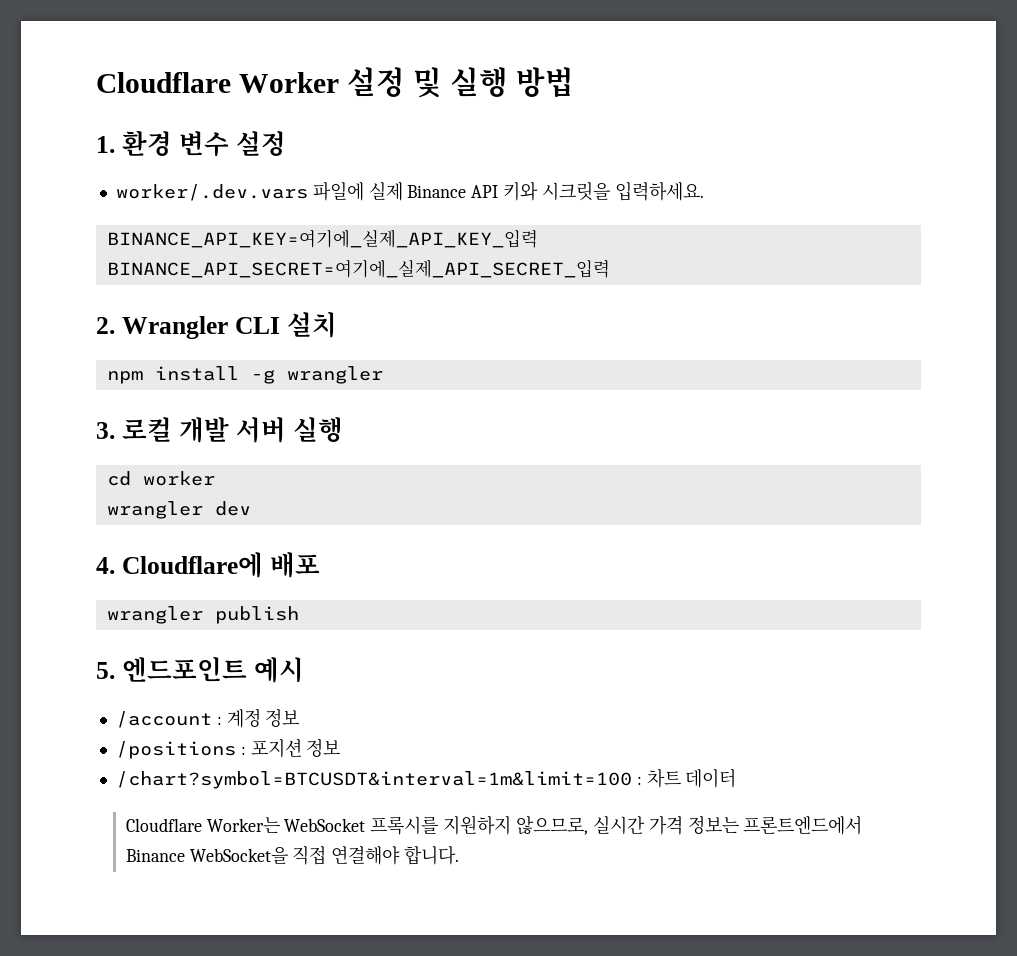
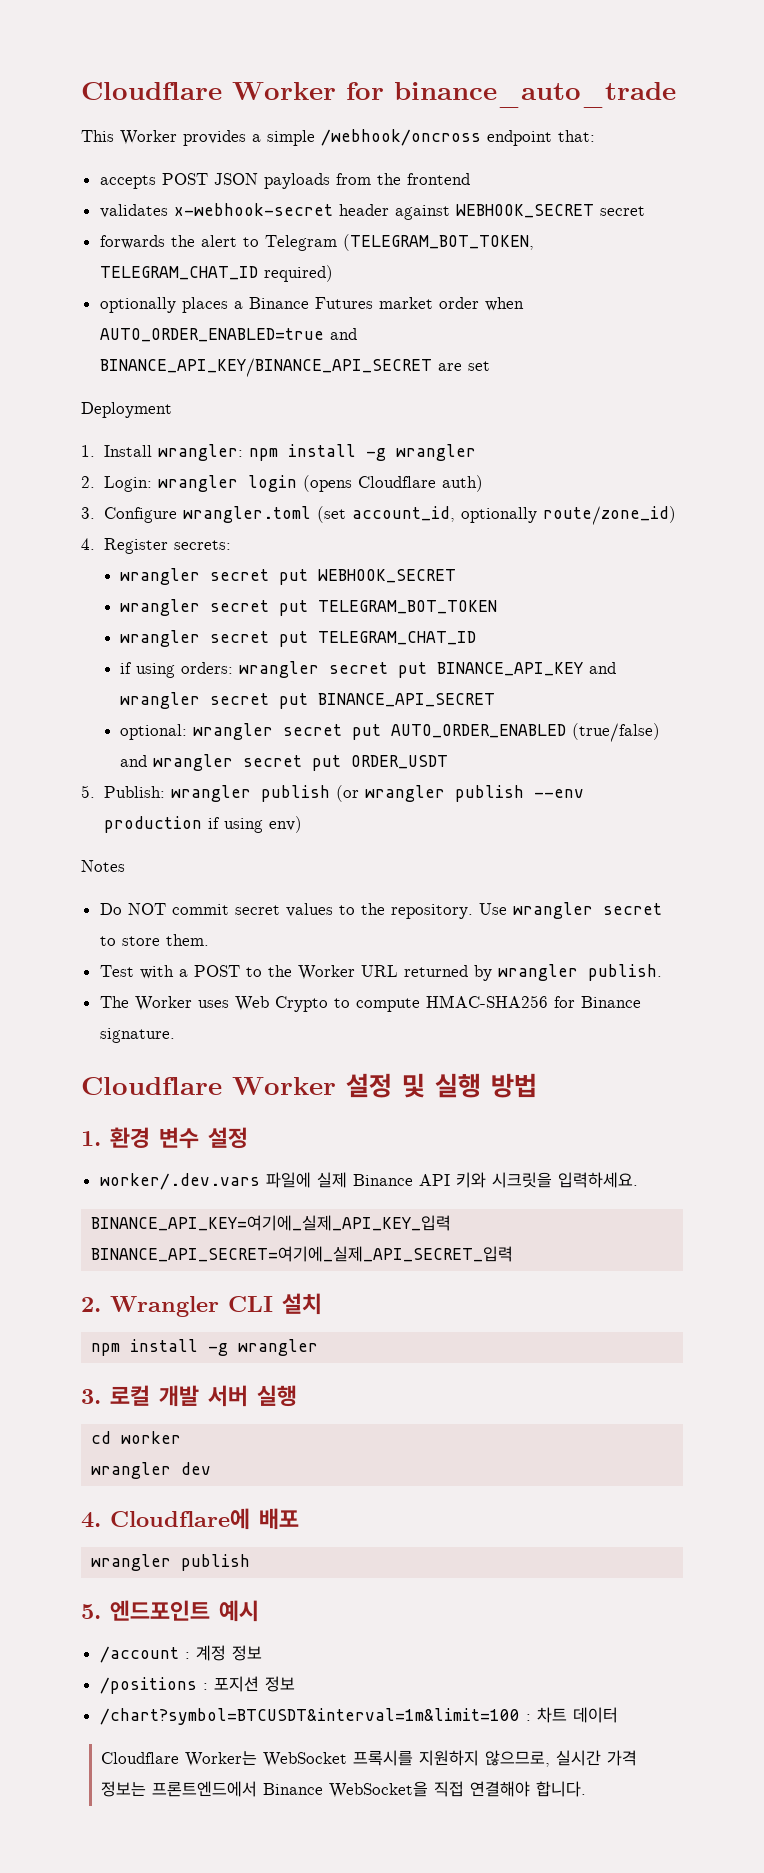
[96,72,339,93] Cloudflare Worker -> [81,82,676,108] [81,129,595,146] [99,173,470,189] [99,203,645,220] [99,234,534,251] [99,265,333,282] [99,297,524,313] [99,328,357,342] [99,358,490,377] [81,402,172,418] [81,444,476,461] [81,475,483,492] [81,506,676,525] [81,538,231,554] [120,568,457,585] [120,599,498,616] [120,630,477,647] [120,661,617,678] [120,692,496,709] [120,723,661,742] [120,754,449,771] [81,785,584,802] [103,816,302,833] [81,860,125,872] [99,902,662,919] [99,934,209,946] [99,964,662,981] [99,995,641,1012] [99,1028,175,1043] [81,1077,336,1095] Cloudflare Worker for binance_auto_trade // This Worker provides a simple /webhook/oncross endpoint that: // accepts POST JSON payloads from the frontend // validates x-webhook-secret header against WEBHOOK_SECRET secret // forwards the alert to Telegram (TELEGRAM_BOT_TOKEN, TELEGRAM_CHAT_ID required) // optionally places a Binance Futures market order when AUTO_ORDER_ENABLED=true and BINANCE_API_KEY/BINANCE_API_SECRET are set // Deployment // 1. Install wrangler: npm install -g wrangler // 2. Login: wrangler login (opens Cloudflare auth) // 3. Configure wrangler.toml (set account_id, optionally route/zone_id) // 4. Register secrets: // wrangler secret put WEBHOOK_SECRET // wrangler secret put TELEGRAM_BOT_TOKEN // wrangler secret put TELEGRAM_CHAT_ID // if using orders: wrangler secret put BINANCE_API_KEY and wrangler secret put BINANCE_API_SECRET // optional: wrangler secret put AUTO_ORDER_ENABLED (true/false) and wrangler secret put ORDER_USDT // 5. Publish: wrangler publish (or wrangler publish --env production if using env) // Notes // Do NOT commit secret values to the repository. Use wrangler secret to store them. // Test with a POST to the Worker URL returned by wrangler publish. // The Worker uses Web Crypto to compute HMAC-SHA256 for Binance signature. // Cloudflare Worker

